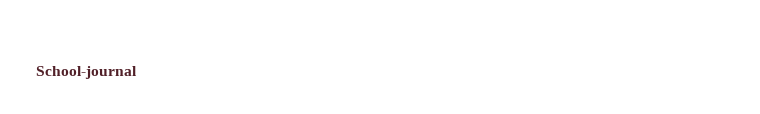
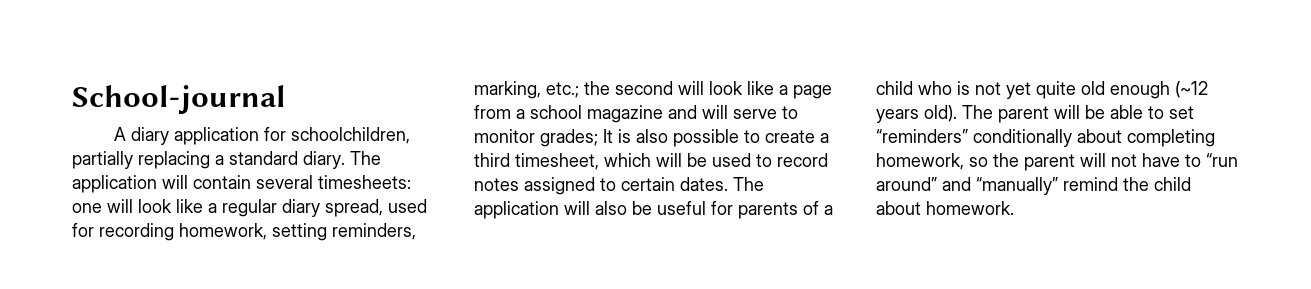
(137, 72) none -> [114,127,411,145] [72,151,381,169] [72,175,411,193] [72,199,427,217] [72,223,416,241] [474,81,832,99] [474,105,798,123] [474,129,829,147] [474,153,828,170] [474,177,764,195] [474,201,833,219] [876,81,1208,99] [876,105,1194,123] [876,129,1215,147] [876,153,1238,171] [876,177,1191,195] [876,201,1014,215] // A diary application for schoolchildren, partially replacing a standard diary. The application will contain several timesheets: one will look like a regular diary spread, used for recording homework, setting reminders, marking, etc.; the second will look like a page from a school magazine and will serve to monitor grades; It is also possible to create a third timesheet, which will be used to record notes assigned to certain dates. The application will also be useful for parents of a child who is not yet quite old enough (~12 years old). The parent will be able to set “reminders” conditionally about completing homework, so the parent will not have to “run around” and “manually” remind the child about homework.

